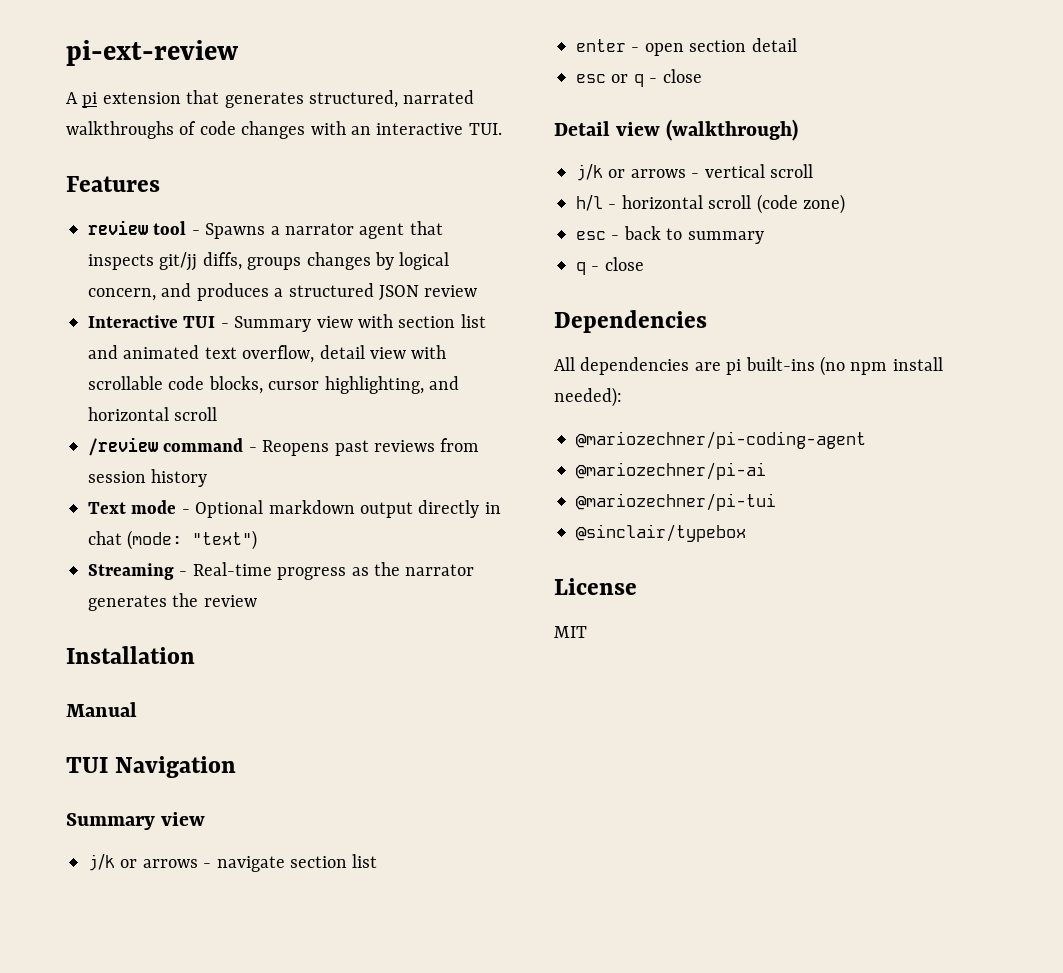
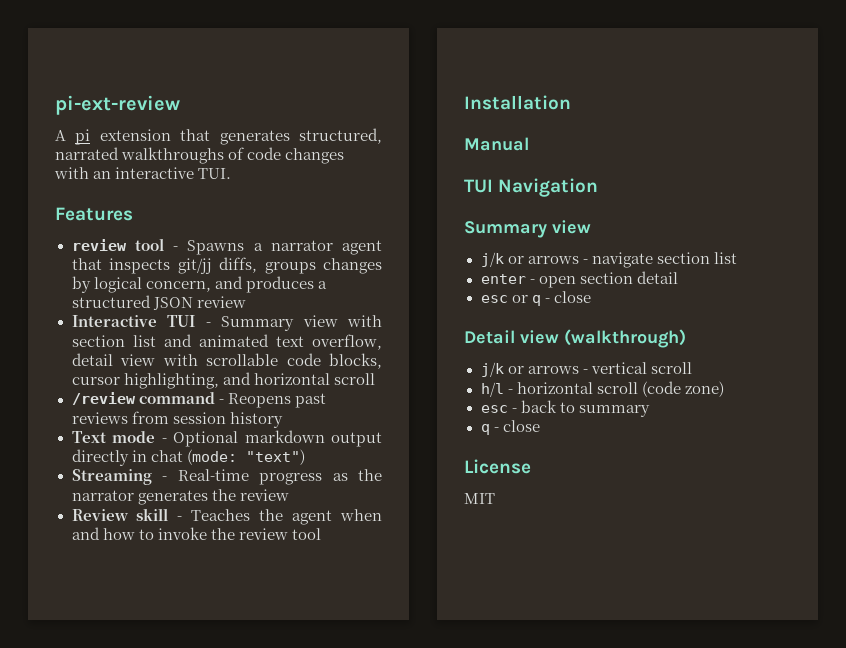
(257, 601) none -> [71,508,382,525] [71,527,321,540] // Review skill - Teaches the agent when and how to invoke the review tool
[554,310,707,333] [554,356,943,376] [554,387,622,407] [576,431,866,449] [576,462,766,480] [576,493,776,511] [576,524,746,542] // Dependencies // All dependencies are pi built-ins (no npm install needed): // @mariozechner/pi-coding-agent // @mariozechner/pi-ai // @mariozechner/pi-tui // @sinclair/typebox -> (540, 426) none

